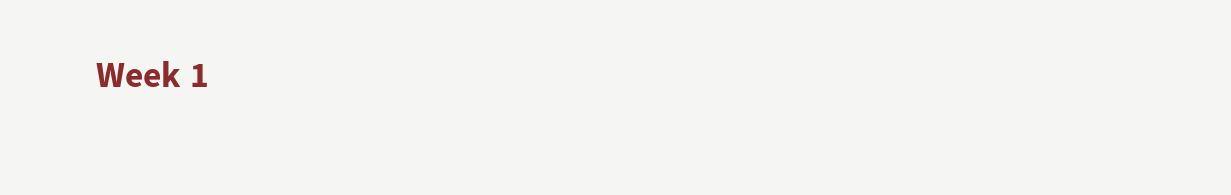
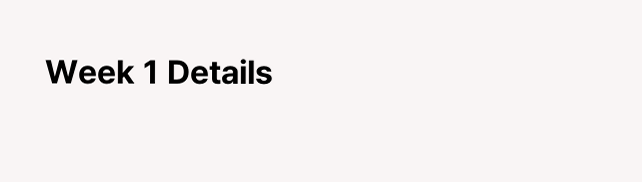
(209, 75) none -> [166,58,274,85] Details

